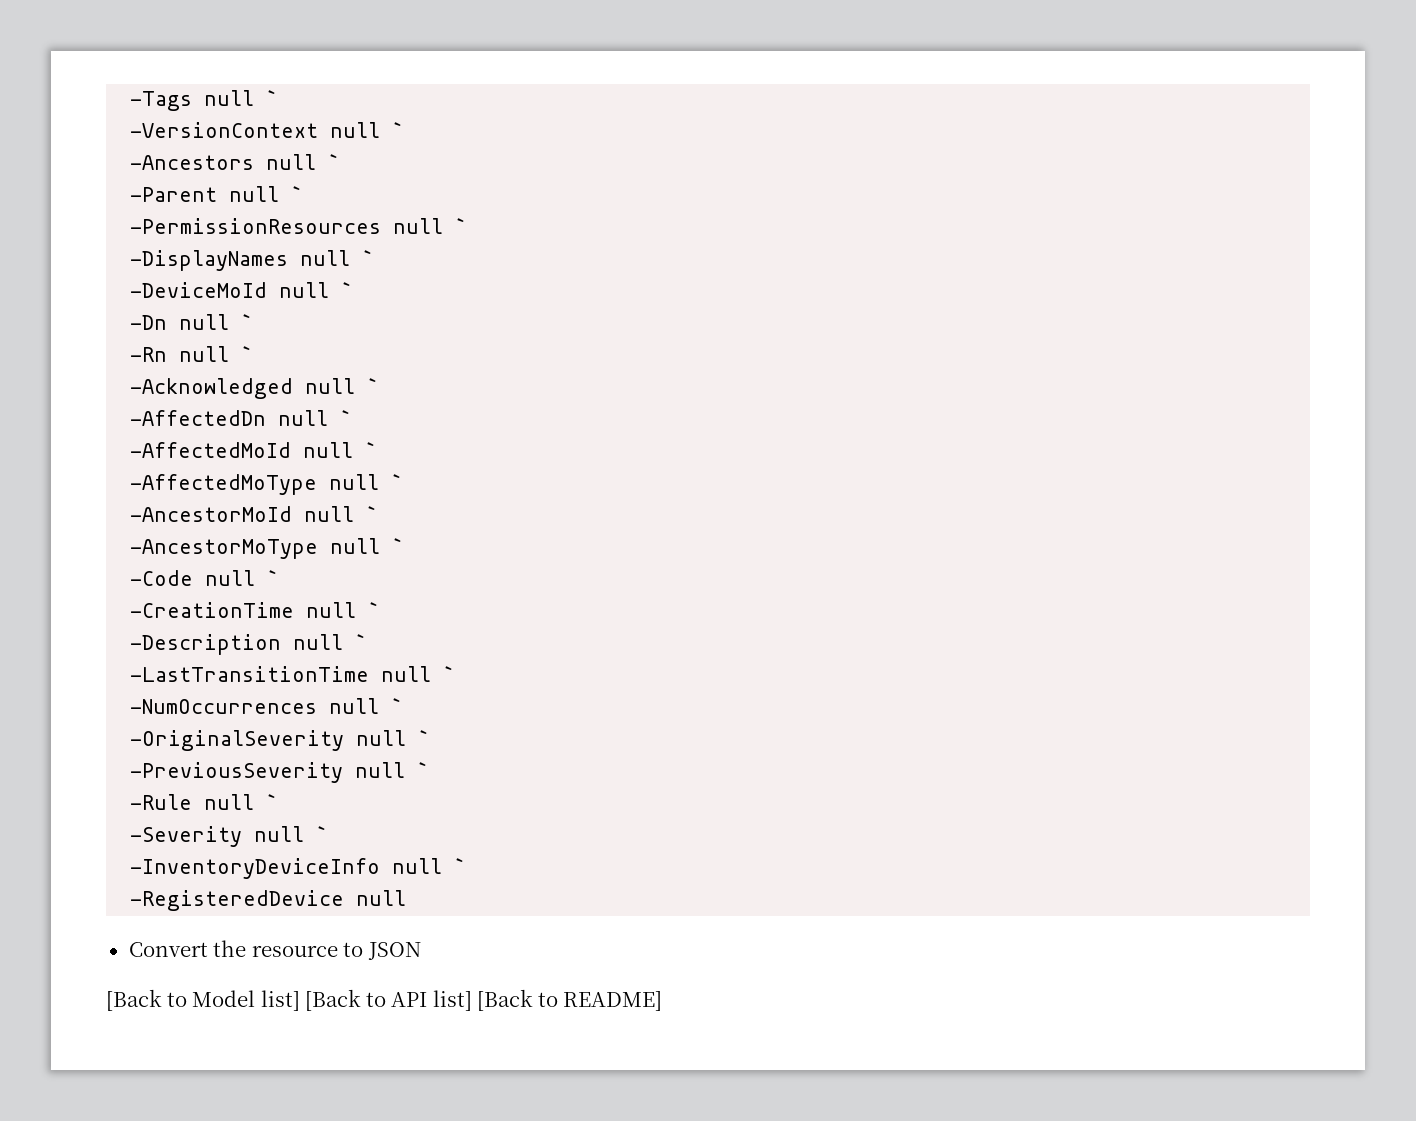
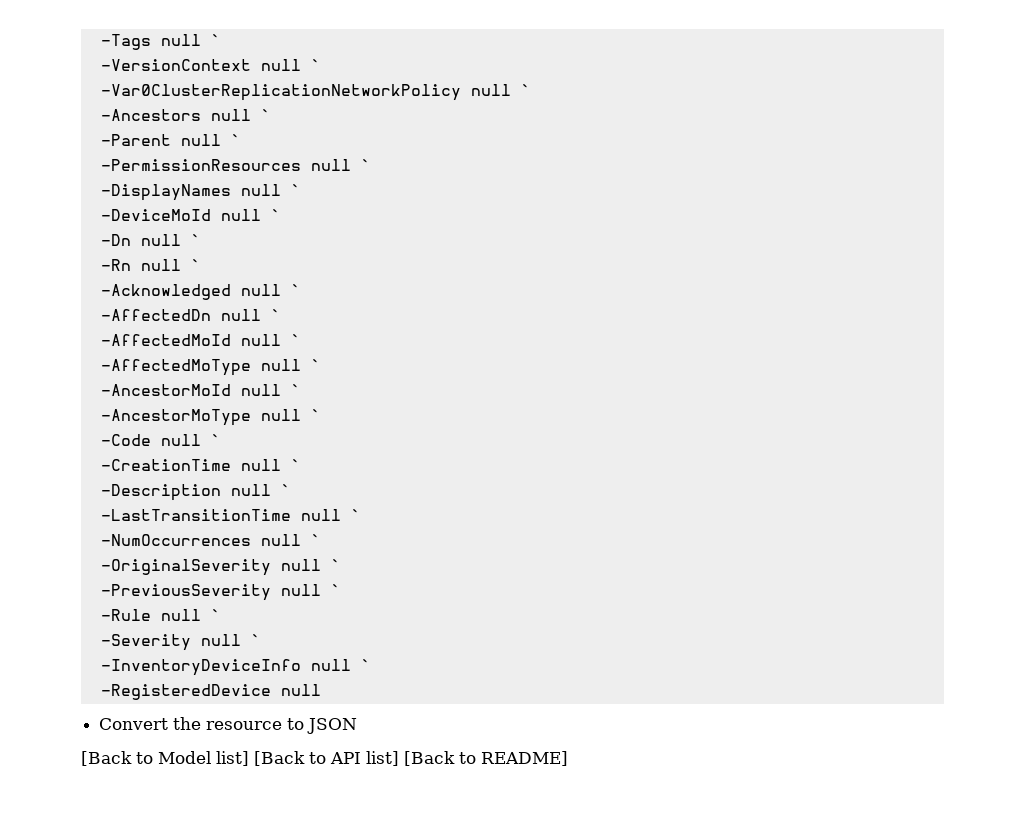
(405, 130) none -> [100,84,531,101] // -Var0ClusterReplicationNetworkPolicy null `

